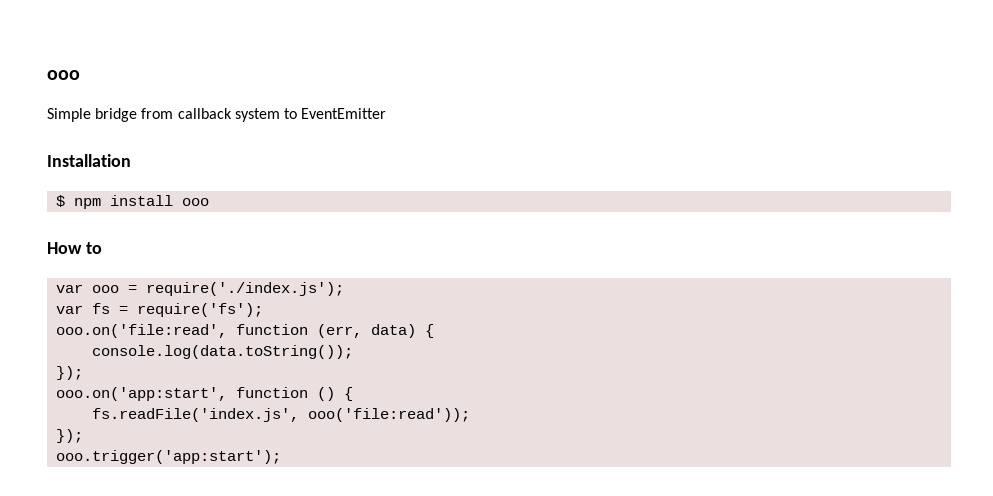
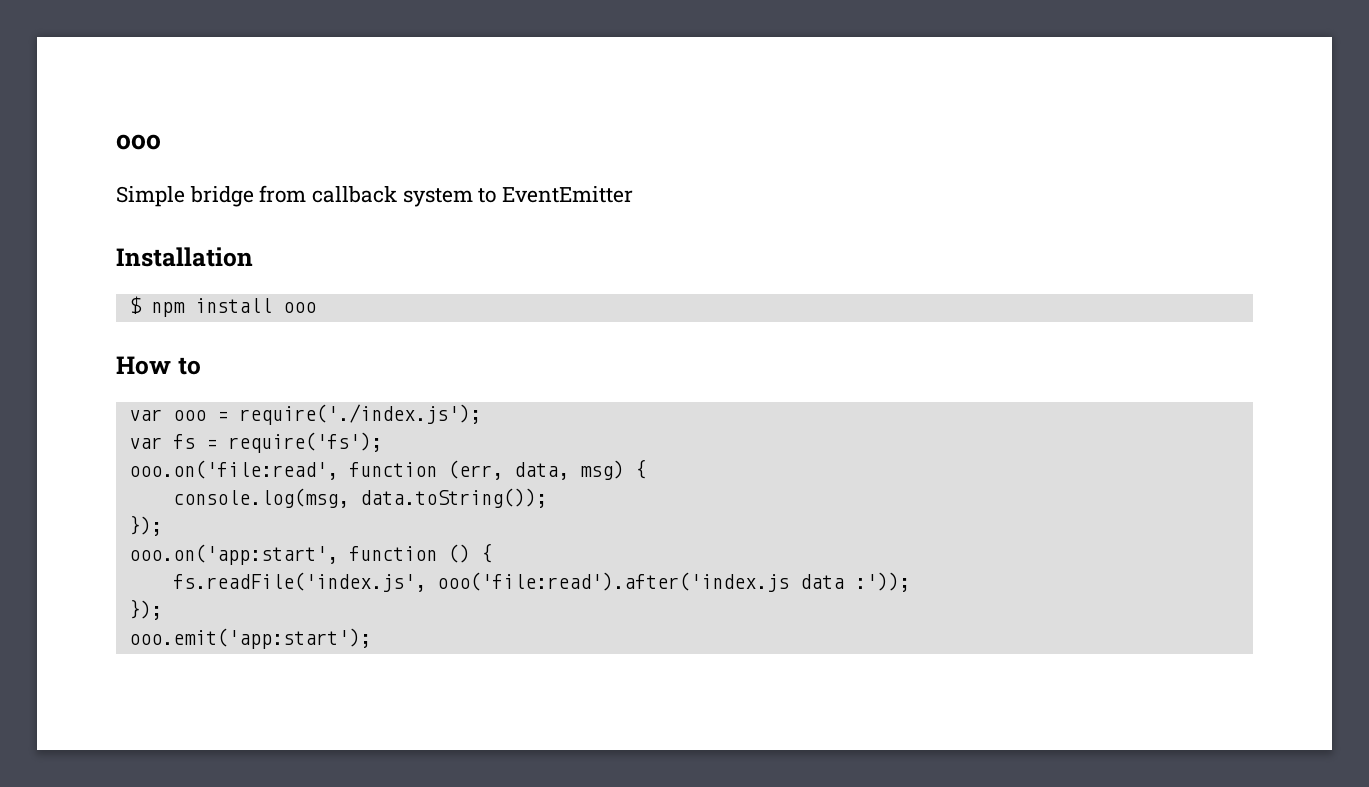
[371,324,435,338] [92,345,354,359] data) { // console.log(data.toString()); -> [513,459,646,480] [172,488,547,508] data, msg) { // console.log(msg, data.toString());
[308,408,471,422] [56,429,84,443] [56,450,282,464] ooo('file:read')); // }); // ooo.trigger('app:start'); -> [436,572,910,592] [128,599,162,620] [128,628,371,649] ooo('file:read').after('index.js data :')); // }); // ooo.emit('app:start');

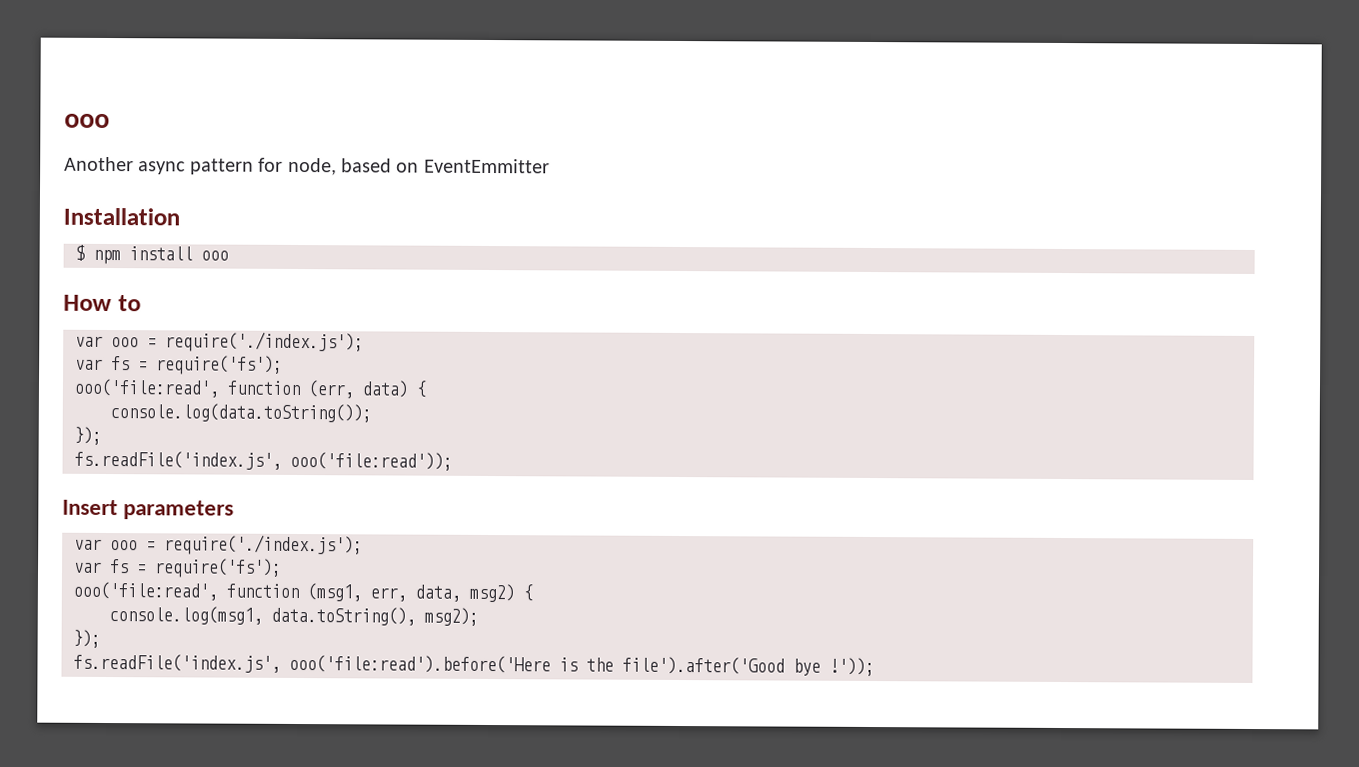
[116,134,161,150] [116,185,634,207] ooo // Simple bridge from callback system to EventEmitter -> [64,113,110,129] [64,156,550,176] ooo // Another async pattern for node, based on EventEmmitter
[128,460,338,480] ooo.on('file:read', -> [74,378,220,398] ooo('file:read',
[513,459,646,480] [172,488,547,508] [128,515,162,536] [128,543,492,565] [172,572,910,592] [128,599,162,620] [128,628,371,649] data, msg) { // console.log(msg, data.toString()); // }); // ooo.on('app:start', function () { // fs.readFile('index.js', ooo('file:read').after('index.js data :')); // }); // ooo.emit('app:start'); -> [362,380,427,398] [110,403,372,423] [74,426,102,445] [74,450,453,471] [62,499,235,520] [74,534,363,556] [74,558,282,578] [73,581,533,603] [109,606,479,626] [73,629,101,648] [73,653,875,677] data) { // console.log(data.toString()); // }); // fs.readFile('index.js', ooo('file:read')); // Insert parameters // var ooo = require('./index.js'); // var fs = require('fs'); // ooo('file:read', function (msg1, err, data, msg2) { // console.log(msg1, data.toString(), msg2); // }); // fs.readFile('index.js', ooo('file:read').before('Here is the file').after('Good bye !'));

